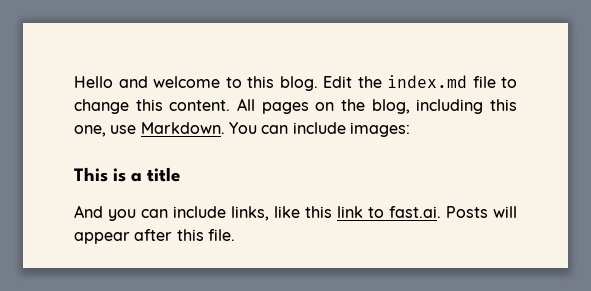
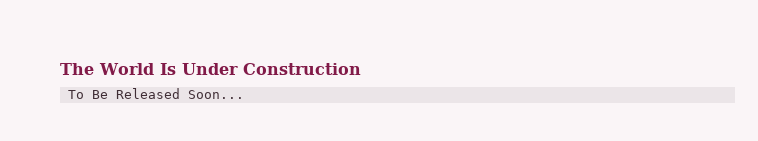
[74,75,517,91] [74,98,517,114] [74,122,410,137] [74,167,181,182] [74,205,517,221] [74,229,235,244] Hello and welcome to this blog. Edit the index.md file to change this content. All pages on the blog, including this one, use Markdown. You can include images: // This is a title // And you can include links, like this link to fast.ai. Posts will appear after this file. -> [60,63,361,75] [68,88,245,99] The World Is Under Construction // To Be Released Soon...

